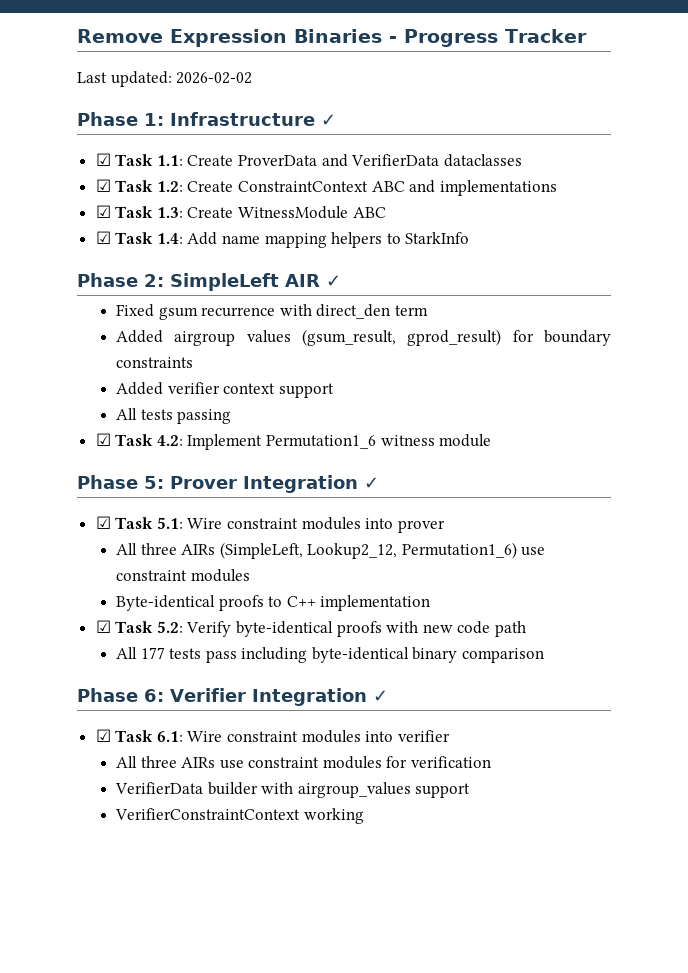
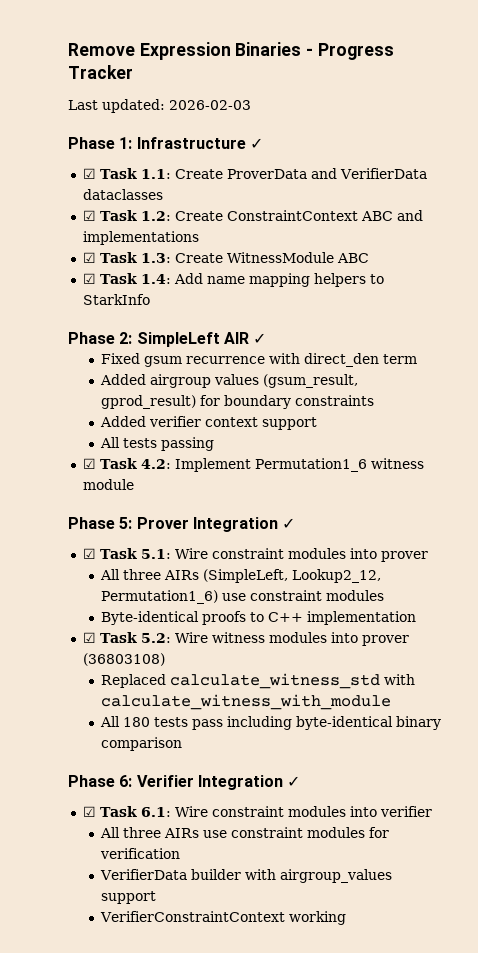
[176,72,253,84] 2026-02-02 -> [169,100,251,110] 2026-02-03
[186,621,527,637] [115,647,165,659] Verify byte-identical proofs with new code path // All 177 -> [174,632,409,646] [82,653,165,666] [100,673,415,689] [100,694,391,710] [99,716,150,727] Wire witness modules into prover (36803108) // Replaced calculate_witness_std with calculate_witness_with_module // All 180

